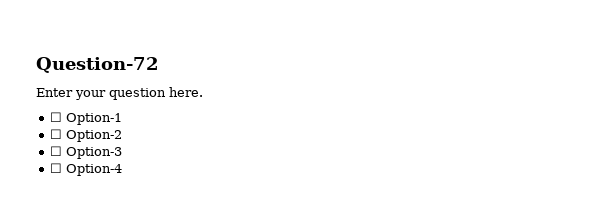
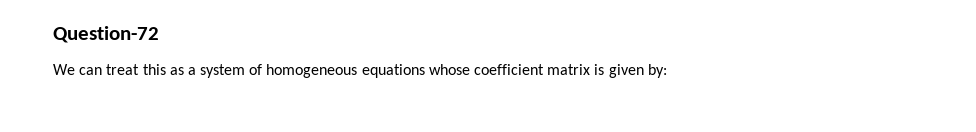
[36,87,203,100] [50,112,123,125] [50,129,123,142] [50,146,123,159] [50,163,123,176] Enter your question here. // ☐ Option-1 // ☐ Option-2 // ☐ Option-3 // ☐ Option-4 -> [53,64,667,78] We can treat this as a system of homogeneous equations whose coefficient matrix is given by:

